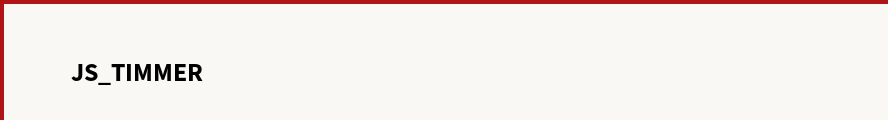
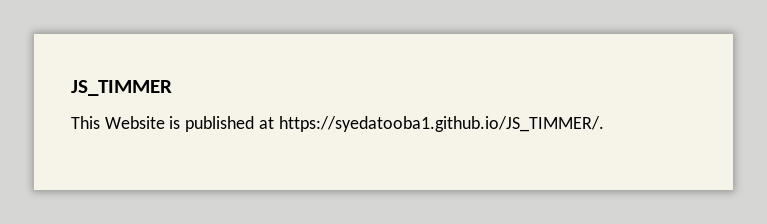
(203, 74) none -> [71,116,604,132] // This Website is published at https://syedatooba1.github.io/JS_TIMMER/.

